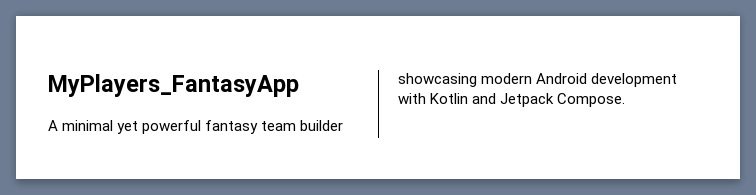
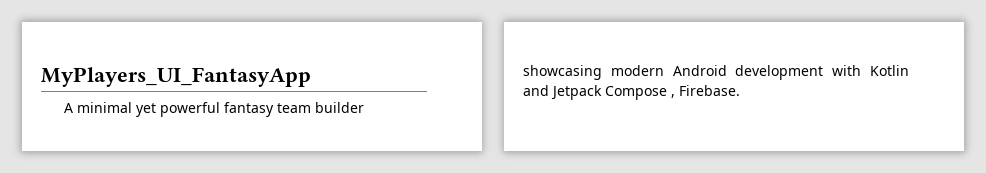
[48,74,299,97] MyPlayers_FantasyApp -> [41,67,311,87] MyPlayers_UI_FantasyApp
[557,93,626,107] Compose. -> [605,85,740,100] Compose , Firebase.

